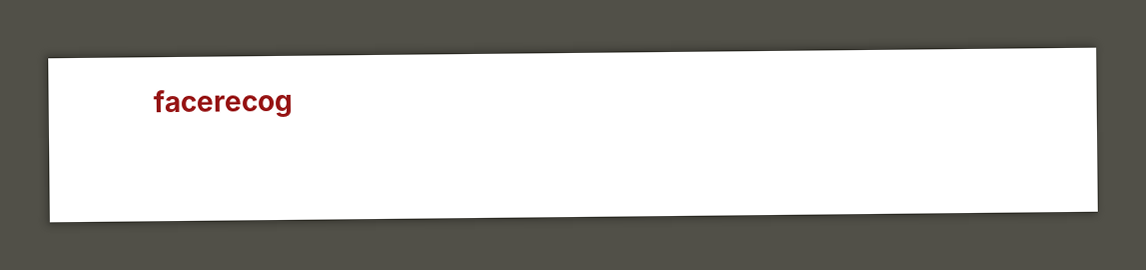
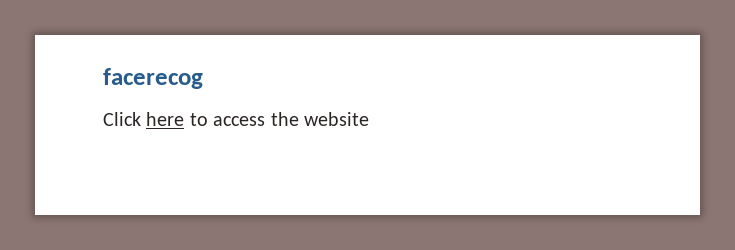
(293, 103) none -> [103,112,369,126] // Click here to access the website

